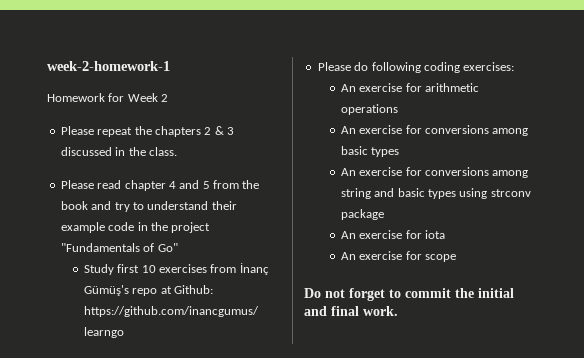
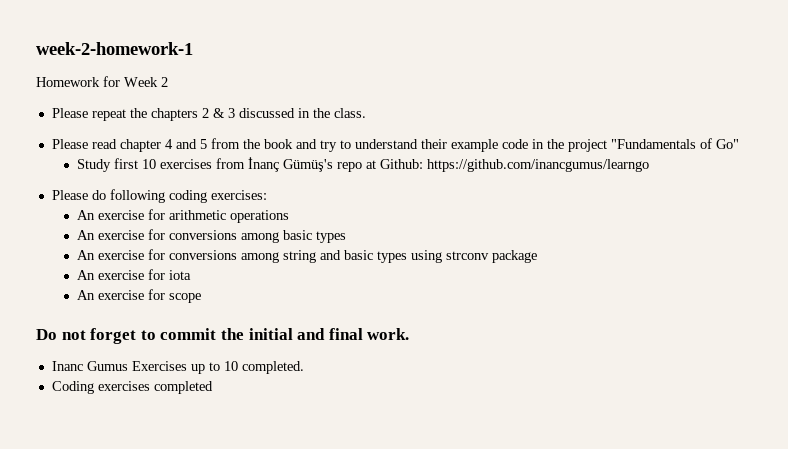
(398, 311) none -> [51,361,304,374] [51,381,213,394] // Inanc Gumus Exercises up to 10 completed. // Coding exercises completed

